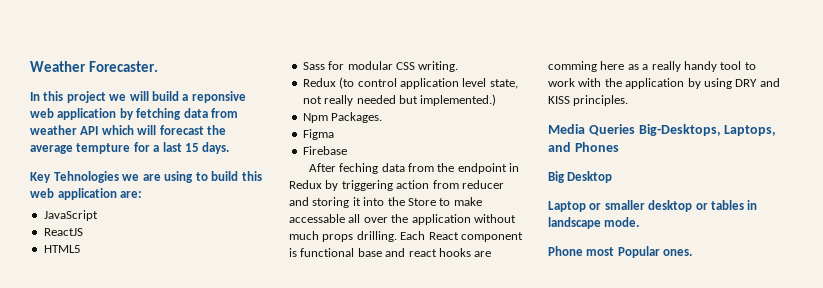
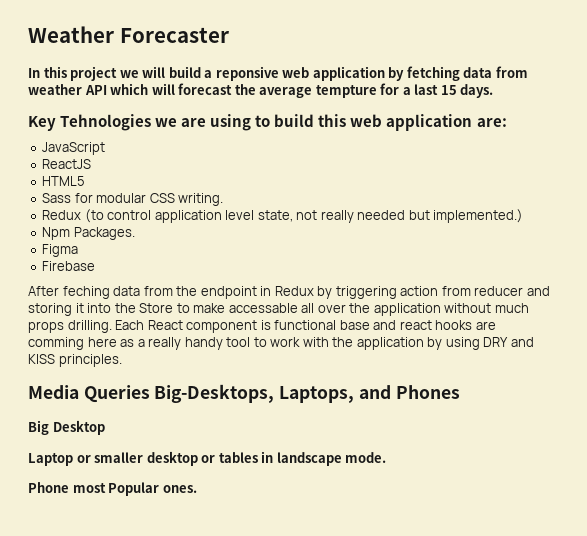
[88,61,158,72] Forecaster. -> [119,27,229,43] Forecaster

